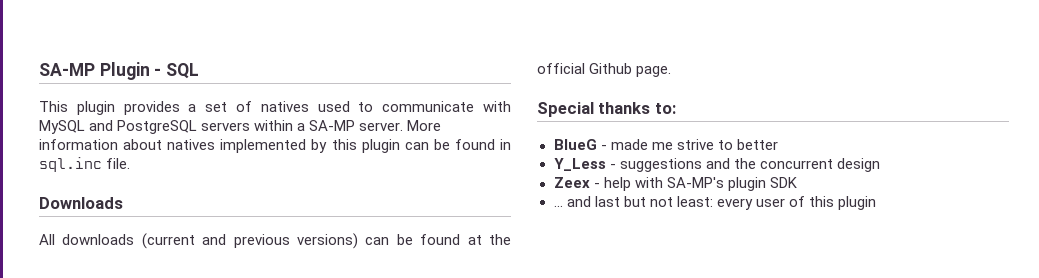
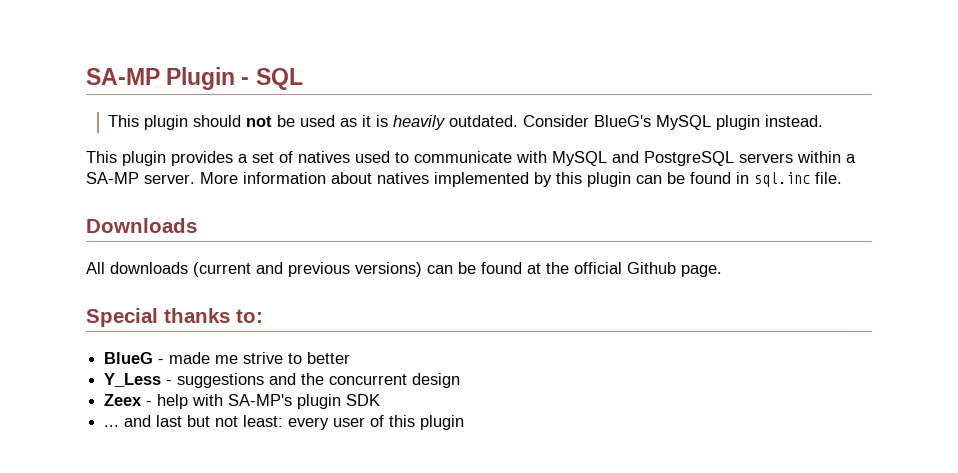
(200, 71) none -> [108,115,824,130] // This plugin should not be used as it is heavily outdated. Consider BlueG's MySQL plugin instead.

